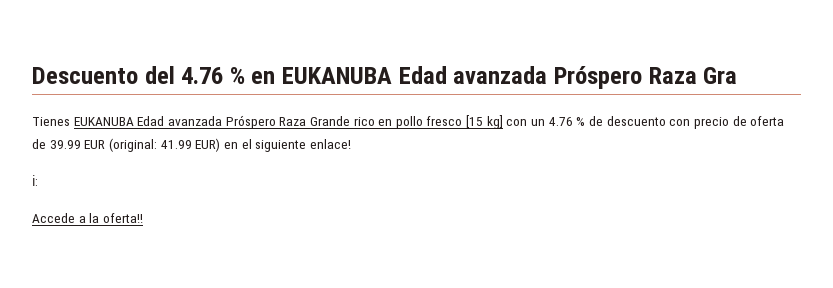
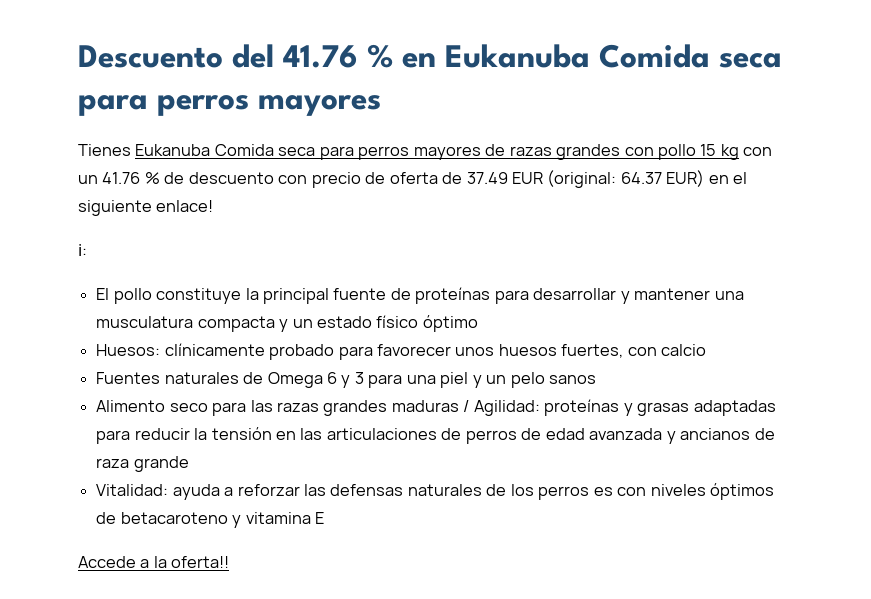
[181,67,224,84] 4.76 -> [283,45,358,68] 41.76
[282,66,738,89] [32,115,503,129] EUKANUBA Edad avanzada Próspero Raza Gra // Tienes EUKANUBA Edad avanzada Próspero Raza Grande rico en pollo fresco [15 kg] -> [445,44,782,68] [78,95,381,116] [78,144,739,160] Eukanuba Comida seca para perros mayores // Tienes Eukanuba Comida seca para perros mayores de razas grandes con pollo 15 kg
[548,117,573,126] 4.76 -> [102,172,141,184] 41.76
[49,140,81,149] 39.99 -> [466,172,508,184] 37.49
[160,140,192,149] 41.99 -> [620,172,662,184] 64.37
(38, 180) none -> [96,287,744,304] [96,315,478,332] [96,343,707,360] [96,372,597,388] [96,399,776,416] [96,427,775,444] [96,456,189,472] [96,483,775,500] [96,512,324,528] // El pollo constituye la principal fuente de proteínas para desarrollar y mantener una musculatura compacta y un estado físico óptimo // Huesos: clínicamente probado para favorecer unos huesos fuertes, con calcio // Fuentes naturales de Omega 6 y 3 para una piel y un pelo sanos // Alimento seco para las razas grandes maduras / Agilidad: proteínas y grasas adaptadas para reducir la tensión en las articulaciones de perros de edad avanzada y ancianos de raza grande // Vitalidad: ayuda a reforzar las defensas naturales de los perros es con niveles óptimos de betacaroteno y vitamina E

